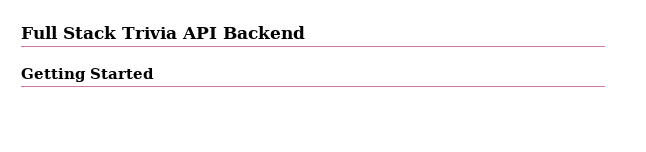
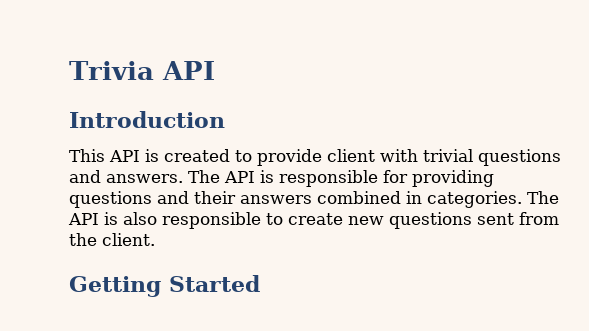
[21,26,117,39] Full Stack -> (69, 70) none
[222,26,305,39] Backend -> [69,111,225,128] [69,149,561,166] [69,170,494,187] [69,191,559,208] [68,212,559,229] [69,233,155,246] // Introduction // This API is created to provide client with trivial questions and answers. The API is responsible for providing questions and their answers combined in categories. The API is also responsible to create new questions sent from the client.

